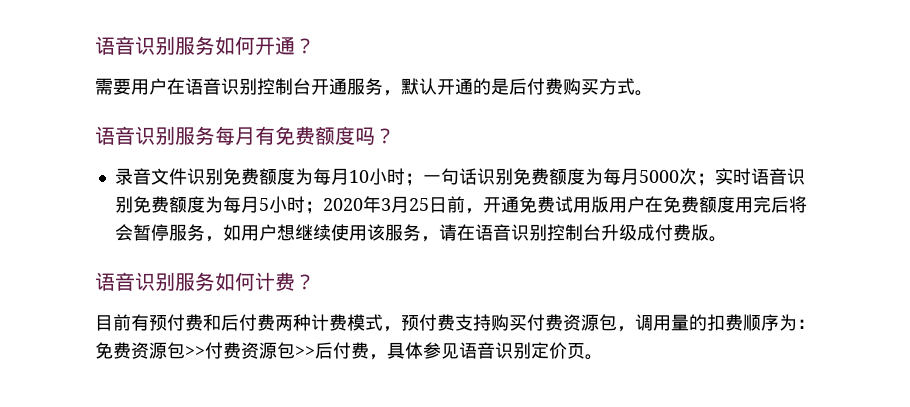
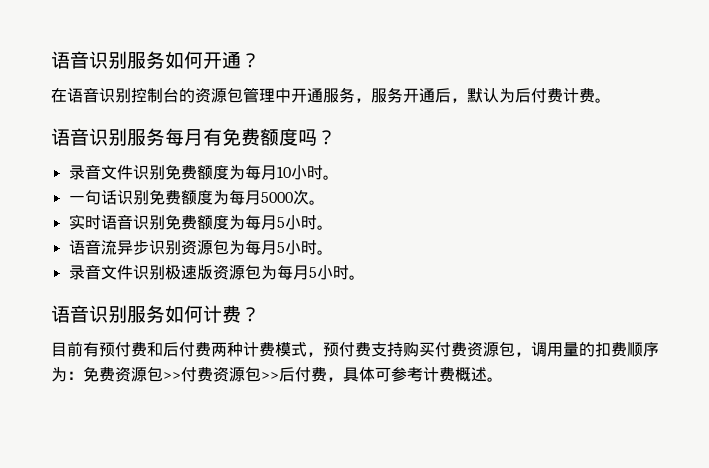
[95,78,635,96] 需要用户在语音识别控制台开通服务，默认开通的是后付费购买方式 -> [51,87,595,103] 在语音识别控制台的资源包管理中开通服务，服务开通后，默认为后付费计费
[404,173,423,186] ； -> [322,175,339,180] 。 //
[696,173,715,186] ； -> [308,200,325,205] 。 //
[304,196,807,214] [114,224,709,242] ；2020年3月25日前，开通免费试用版用户在免费额度用完后将会暂停服务，如用户想继续使用该服务，请在语音识别控制台升级成付费版 -> [316,225,333,230] [68,239,333,255] [68,264,349,280] 。 // 语音流异步识别资源包为每月5小时。 // 录音文件识别极速版资源包为每月5小时
[423,342,585,359] 参见语音识别定价页 -> [375,367,487,382] 可参考计费概述

